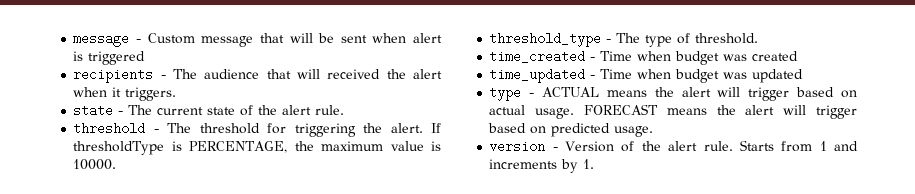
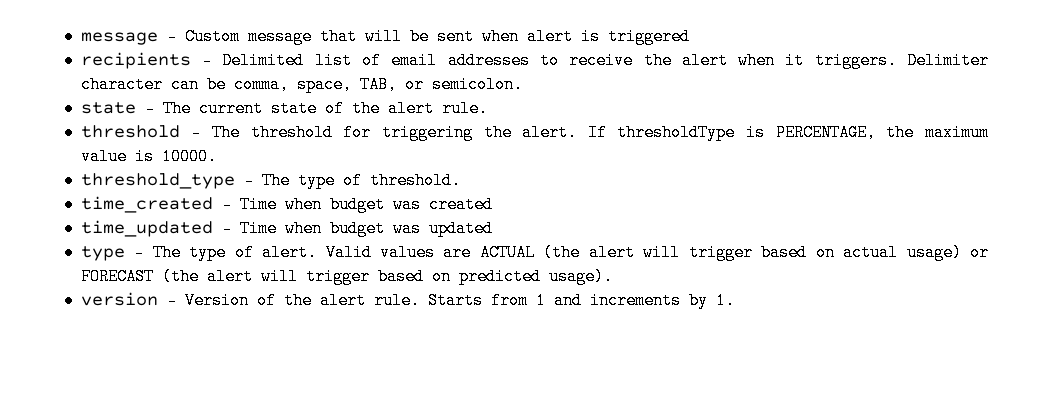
[173,69,381,79] The audience that will received -> [222,52,634,69] Delimited list of email addresses to receive
(177, 94) none -> [906,52,989,69] [80,76,523,93] Delimiter character can be comma, space, TAB, or semicolon.
[542,87,674,97] ACTUAL means the -> [152,244,581,261] The type of alert. Valid values are ACTUAL (the
[535,104,736,119] usage. FORECAST means the -> [906,244,989,261] [80,268,199,285] usage) or FORECAST (the
[614,126,654,137] usage. -> [548,268,613,285] usage).

